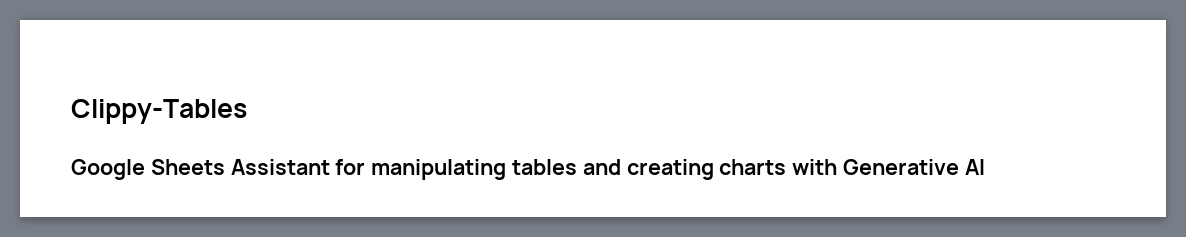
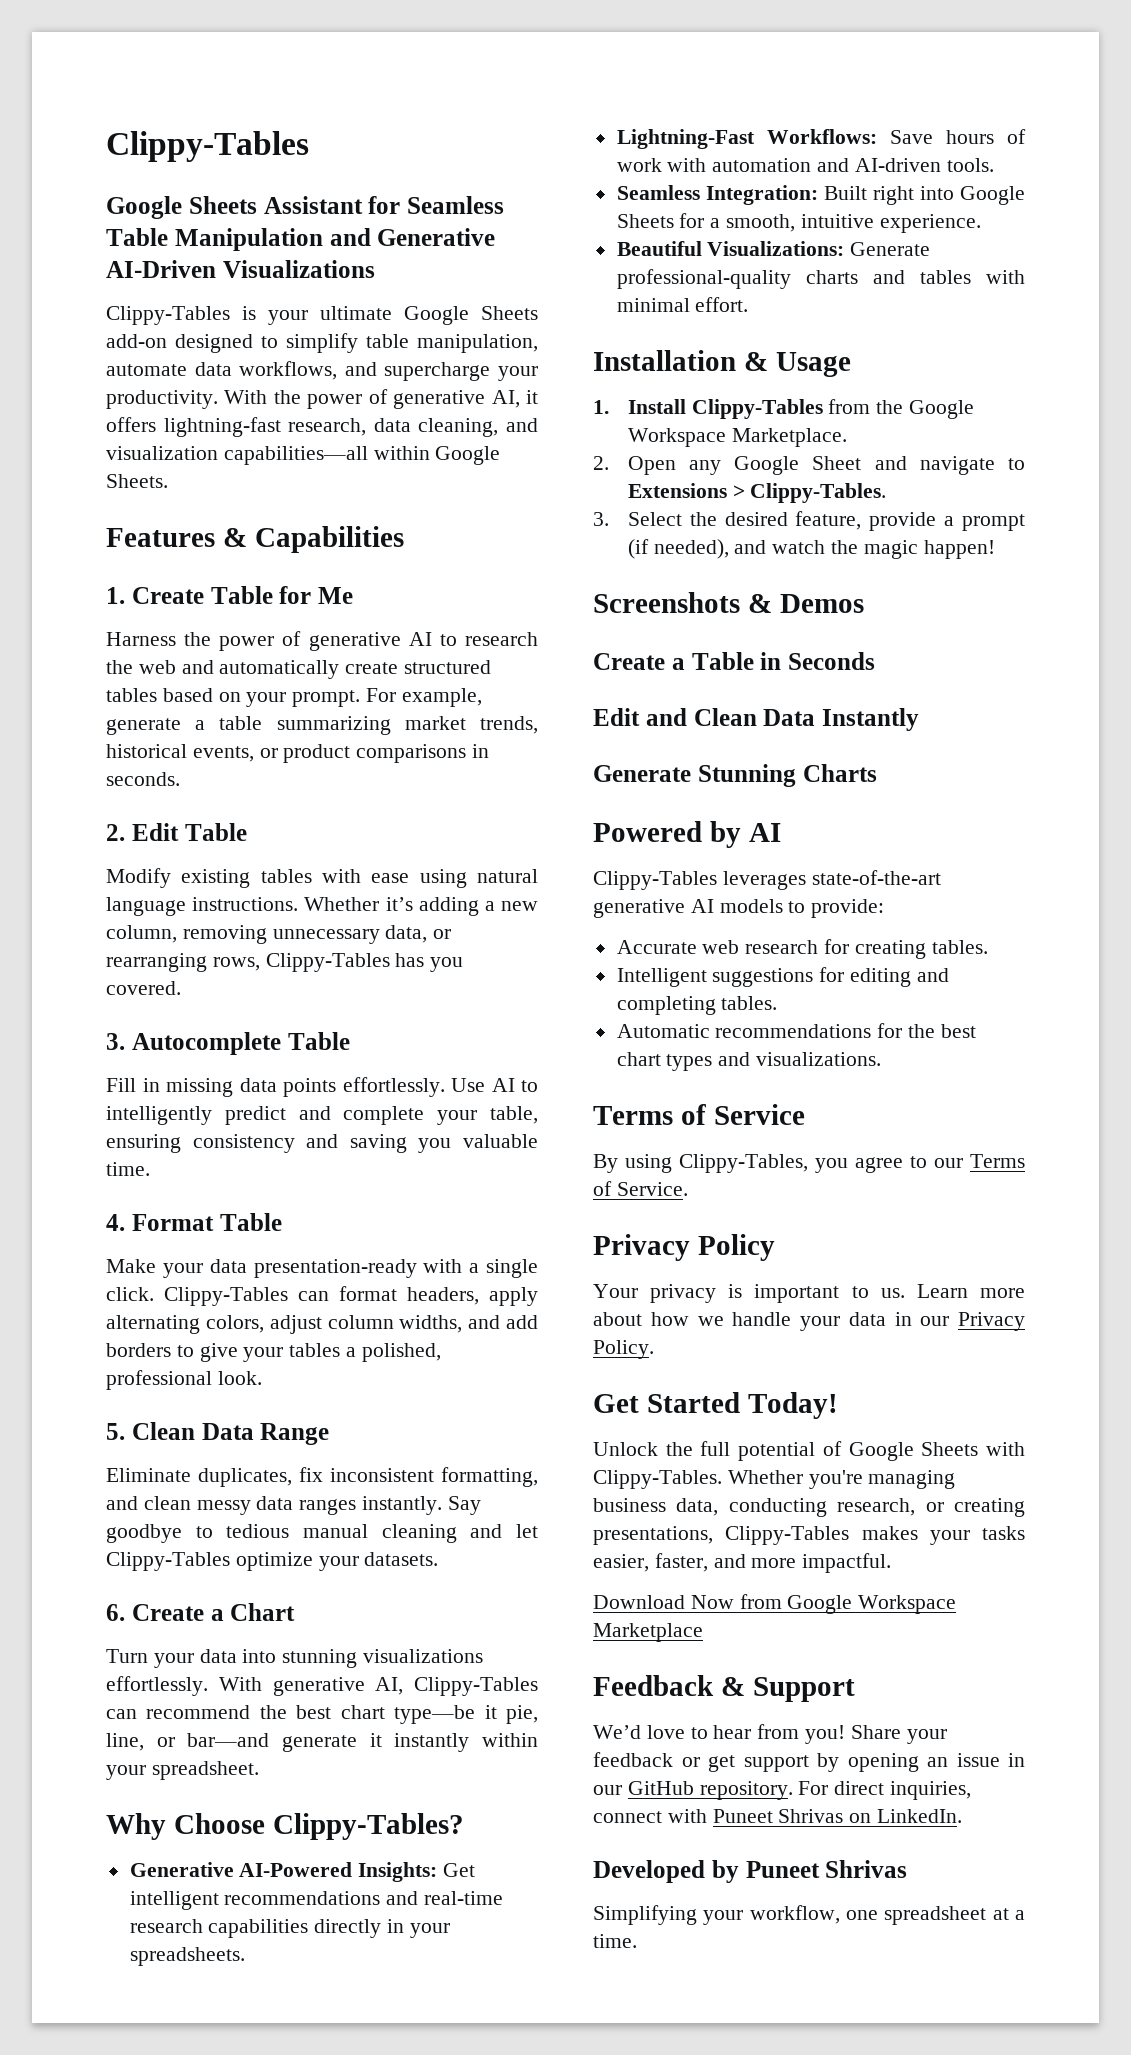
[371,159,985,180] manipulating tables and creating charts with Generative AI -> [407,196,504,214] [106,228,496,251] [106,260,375,278] [106,306,538,325] [106,333,538,353] [106,361,538,381] [106,389,539,409] [106,417,538,437] [106,446,501,465] [106,474,168,488] [106,526,404,553] [106,586,353,604] [106,631,538,651] [106,660,492,679] [106,688,482,707] [106,716,538,735] [106,744,490,763] [106,772,180,786] [106,823,247,841] [106,868,538,888] [106,897,538,916] [106,925,452,944] [106,953,464,972] [106,981,181,995] [106,1032,350,1055] [106,1077,538,1097] [106,1106,538,1125] [106,1134,538,1153] [106,1162,150,1176] [106,1213,282,1231] [106,1259,538,1278] [106,1286,538,1306] [106,1315,538,1334] [106,1343,441,1362] [106,1370,262,1390] [106,1422,330,1445] [106,1467,538,1487] [106,1496,481,1515] [106,1524,538,1543] [106,1552,439,1571] [106,1603,296,1621] [106,1649,484,1668] [106,1676,538,1696] [106,1705,539,1724] [106,1733,538,1752] [106,1761,259,1780] [106,1813,464,1840] [129,1862,476,1882] [129,1891,504,1910] [129,1919,450,1938] [129,1947,245,1966] [616,129,1026,149] [616,158,994,172] [616,185,1025,205] [616,213,981,233] [616,241,931,256] [616,269,1025,289] [616,297,749,312] [593,350,851,377] [593,399,974,419] [627,428,847,447] [593,456,1025,475] [627,483,887,503] [593,511,1025,531] [627,539,995,559] [593,592,864,613] [593,652,875,670] [593,708,919,731] [593,764,877,787] [593,821,781,848] [593,870,941,890] [593,899,885,918] [616,939,988,959] [616,967,949,987] [616,996,778,1015] [616,1023,976,1038] [616,1052,882,1071] [593,1104,805,1125] [593,1154,1025,1173] [593,1181,688,1196] [593,1234,775,1261] [593,1284,1025,1303] [593,1312,1025,1331] [593,1340,654,1359] [593,1392,838,1419] [593,1441,1025,1461] [593,1470,956,1489] [593,1498,1025,1517] [593,1526,1025,1545] [593,1553,892,1573] [593,1594,957,1614] [593,1623,703,1642] [593,1675,855,1702] [593,1724,947,1744] [593,1752,1025,1772] [593,1781,972,1800] [593,1809,963,1823] [593,1860,908,1883] [593,1905,1025,1925] [593,1934,637,1948] Seamless Table Manipulation and Generative AI-Driven Visualizations // Clippy-Tables is your ultimate Google Sheets add-on designed to simplify table manipulation, automate data workflows, and supercharge your productivity. With the power of generative AI, it offers lightning-fast research, data cleaning, and visualization capabilities—all within Google Sheets. // Features & Capabilities // 1. Create Table for Me // Harness the power of generative AI to research the web and automatically create structured tables based on your prompt. For example, generate a table summarizing market trends, historical events, or product comparisons in seconds. // 2. Edit Table // Modify existing tables with ease using natural language instructions. Whether it’s adding a new column, removing unnecessary data, or rearranging rows, Clippy-Tables has you covered. // 3. Autocomplete Table // Fill in missing data points effortlessly. Use AI to intelligently predict and complete your table, ensuring consistency and saving you valuable time. // 4. Format Table // Make your data presentation-ready with a single click. Clippy-Tables can format headers, apply alternating colors, adjust column widths, and add borders to give your tables a polished, professional look. // 5. Clean Data Range // Eliminate duplicates, fix inconsistent formatting, and clean messy data ranges instantly. Say goodbye to tedious manual cleaning and let Clippy-Tables optimize your datasets. // 6. Create a Chart // Turn your data into stunning visualizations effortlessly. With generative AI, Clippy-Tables can recommend the best chart type—be it pie, line, or bar—and generate it instantly within your spreadsheet. // Why Choose Clippy-Tables? // Generative AI-Powered Insights: Get intelligent recommendations and real-time research capabilities directly in your spreadsheets. // Lightning-Fast Workflows: Save hours of work with automation and AI-driven tools. // Seamless Integration: Built right into Google Sheets for a smooth, intuitive experience. // Beautiful Visualizations: Generate professional-quality charts and tables with minimal effort. // Installation & Usage // 1. Install Clippy-Tables from the Google Workspace Marketplace. // 2. Open any Google Sheet and navigate to Extensions > Clippy-Tables. // 3. Select the desired feature, provide a prompt (if needed), and watch the magic happen! // Screenshots & Demos // Create a Table in Seconds // Edit and Clean Data Instantly // Generate Stunning Charts // Powered by AI // Clippy-Tables leverages state-of-the-art generative AI models to provide: // Accurate web research for creating tables. // Intelligent suggestions for editing and completing tables. // Automatic recommendations for the best chart types and visualizations. // Terms of Service // By using Clippy-Tables, you agree to our Terms of Service. // Privacy Policy // Your privacy is important to us. Learn more about how we handle your data in our Privacy Policy. // Get Started Today! // Unlock the full potential of Google Sheets with Clippy-Tables. Whether you're managing business data, conducting research, or creating presentations, Clippy-Tables makes your tasks easier, faster, and more impactful. // Download Now from Google Workspace Marketplace // Feedback & Support // We’d love to hear from you! Share your feedback or get support by opening an issue in our GitHub repository. For direct inquiries, connect with Puneet Shrivas on LinkedIn. // Developed by Puneet Shrivas // Simplifying your workflow, one spreadsheet at a time.

